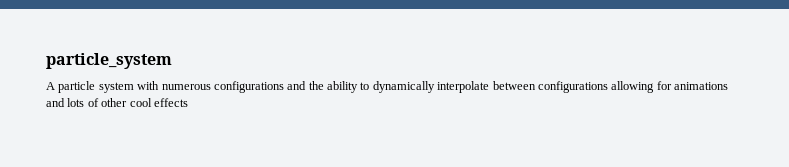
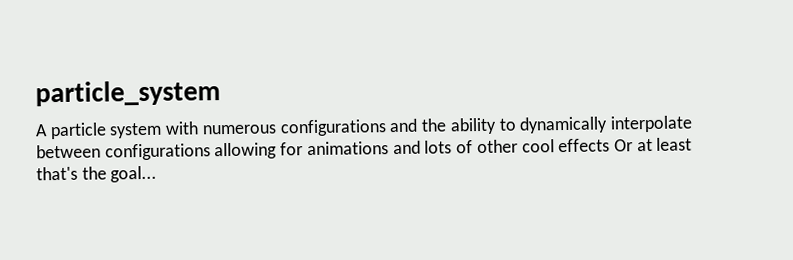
(188, 102) none -> [613,137,693,152] [36,165,158,183] Or at least that's the goal...

